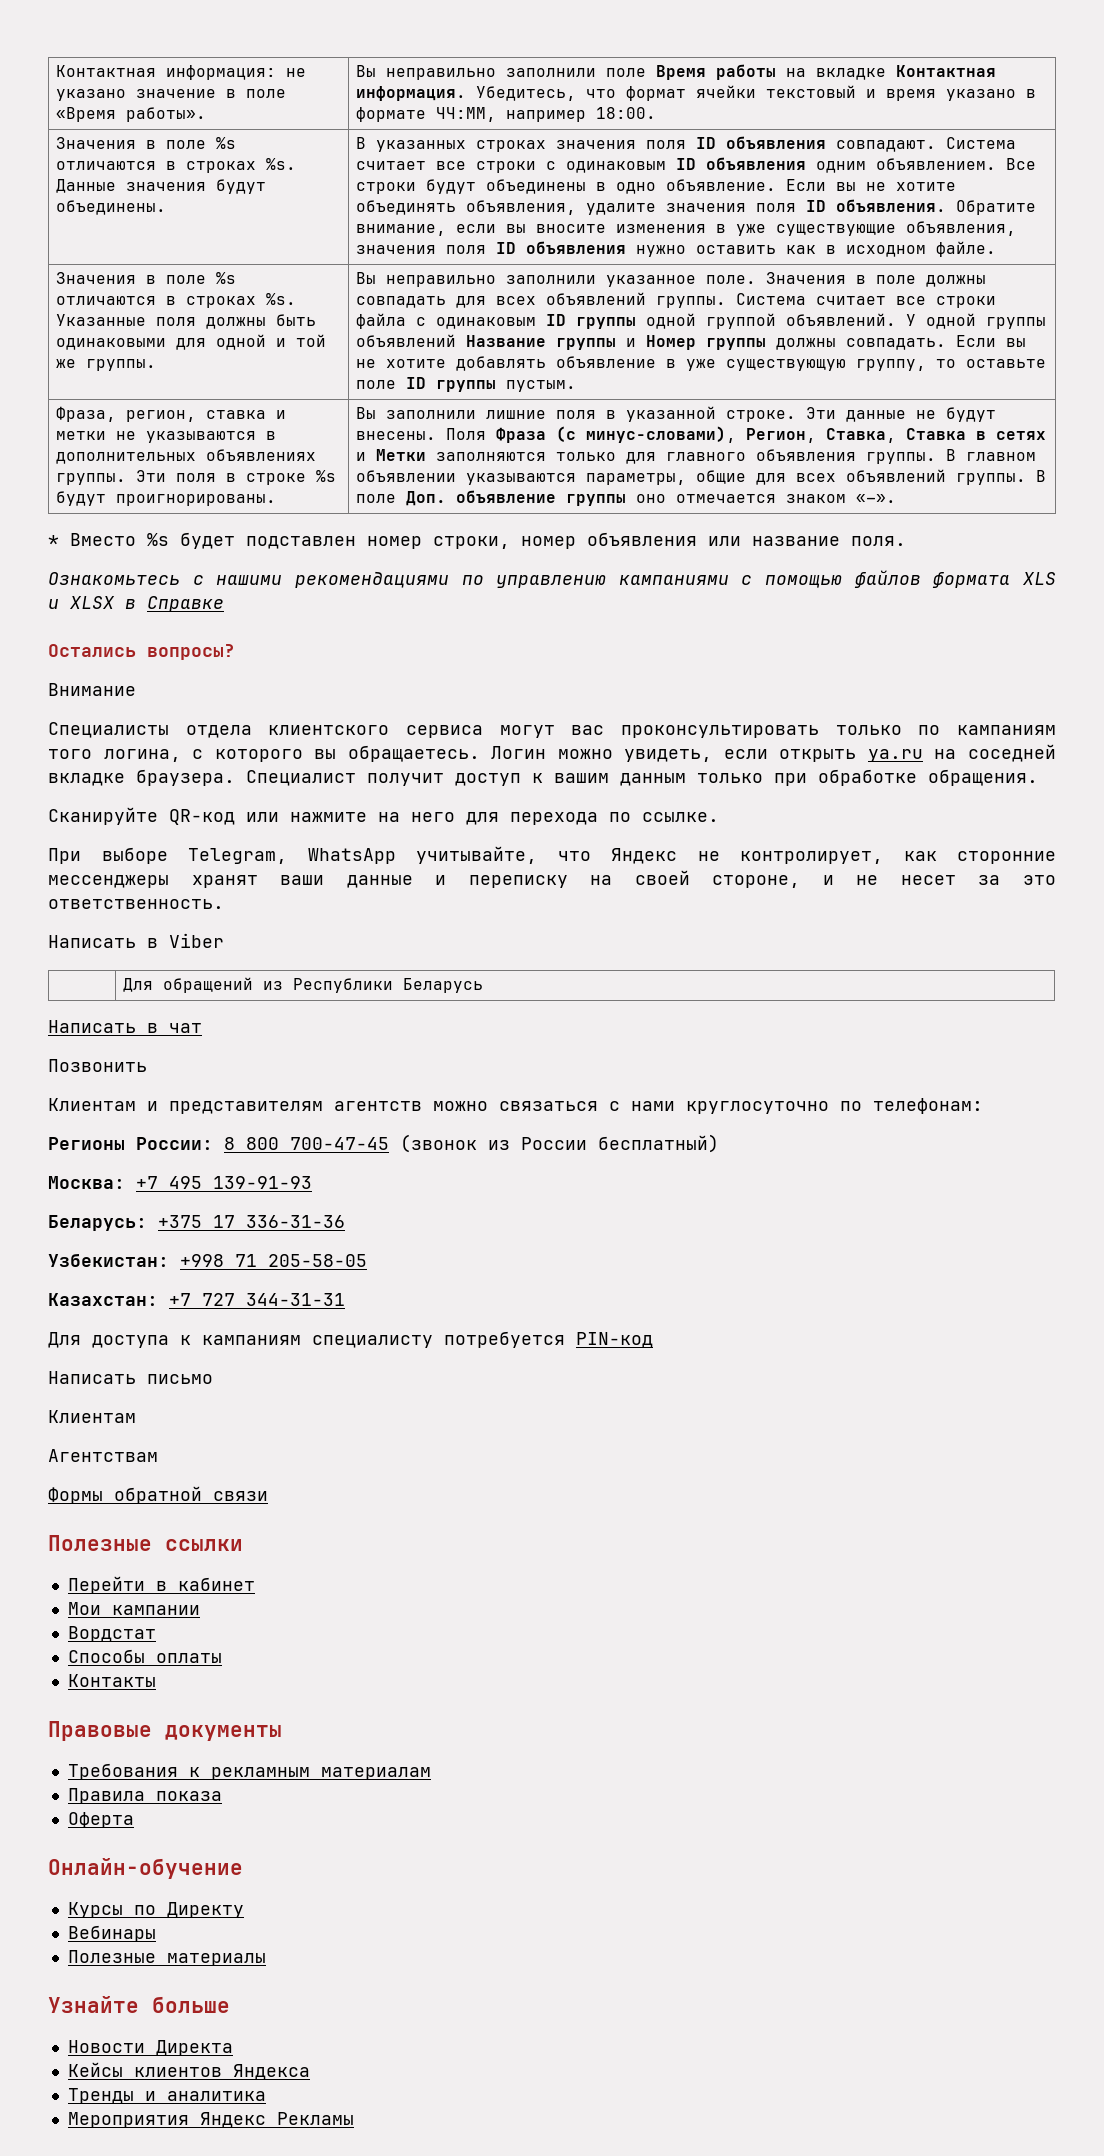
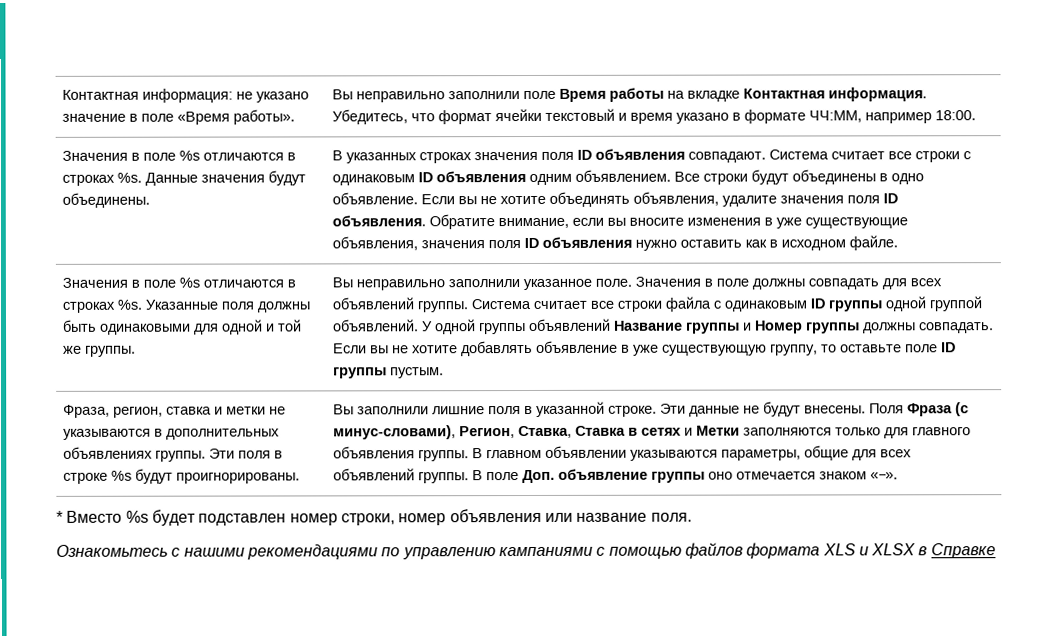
[48,644,235,660] [48,683,136,696] [48,722,1056,738] [48,744,1056,762] [48,769,1038,786] [48,807,719,825] [48,846,1056,864] [48,870,1056,888] [48,899,224,909] [48,933,224,948] [123,977,484,993] [48,1020,202,1033] [48,1059,147,1072] [48,1098,983,1114] [48,1134,719,1153] [48,1176,312,1189] [48,1215,345,1231] [48,1254,367,1267] [48,1293,345,1306] [48,1331,653,1348] [48,1371,213,1384] [48,1410,136,1423] [48,1449,158,1462] [48,1486,268,1504] [48,1535,243,1551] [67,1576,255,1594] [67,1602,200,1615] [67,1626,156,1642] [67,1649,222,1663] [67,1674,156,1687] [48,1721,282,1741] [67,1763,431,1780] [67,1788,222,1804] [67,1812,134,1828] [48,1858,243,1879] [67,1902,244,1918] [67,1925,156,1942] [67,1950,266,1966] [48,1996,230,2013] [67,2040,233,2056] [67,2062,310,2080] [67,2088,266,2104] [67,2112,354,2128] // Остались вопросы? // Внимание // Специалисты отдела клиентского сервиса могут вас проконсультировать только по кампаниям того логина, с которого вы обращаетесь. Логин можно увидеть, если открыть ya.ru на соседней вкладке браузера. Специалист получит доступ к вашим данным только при обработке обращения. // Сканируйте QR-код или нажмите на него для перехода по ссылке. // При выборе Telegram, WhatsApp учитывайте, что Яндекс не контролирует, как сторонние мессенджеры хранят ваши данные и переписку на своей стороне, и не несет за это ответственность. // Написать в Viber // | Для обращений из Республики Беларусь // Написать в чат // Позвонить // Клиентам и представителям агентств можно связаться с нами круглосуточно по телефонам: // Регионы России: 8 800 700-47-45 (звонок из России бесплатный) // Москва: +7 495 139-91-93 // Беларусь: +375 17 336-31-36 // Узбекистан: +998 71 205-58-05 // Казахстан: +7 727 344-31-31 // Для доступа к кампаниям специалисту потребуется PIN-код // Написать письмо // Клиентам // Агентствам // Формы обратной связи // Полезные ссылки // Перейти в кабинет // Мои кампании // Вордстат // Способы оплаты // Контакты // Правовые документы // Требования к рекламным материалам // Правила показа // Оферта // Онлайн-обучение // Курсы по Директу // Вебинары // Полезные материалы // Узнайте больше // Новости Директа // Кейсы клиентов Яндекса // Тренды и аналитика // Мероприятия Яндекс Рекламы -> (996, 551) none

